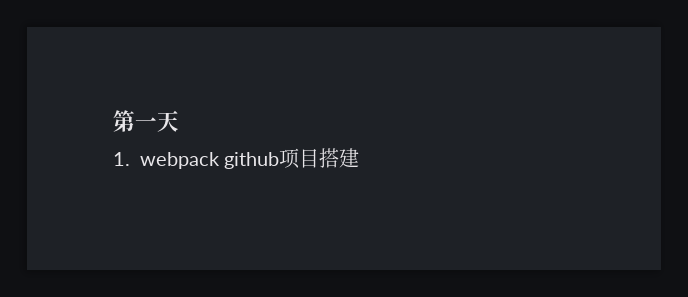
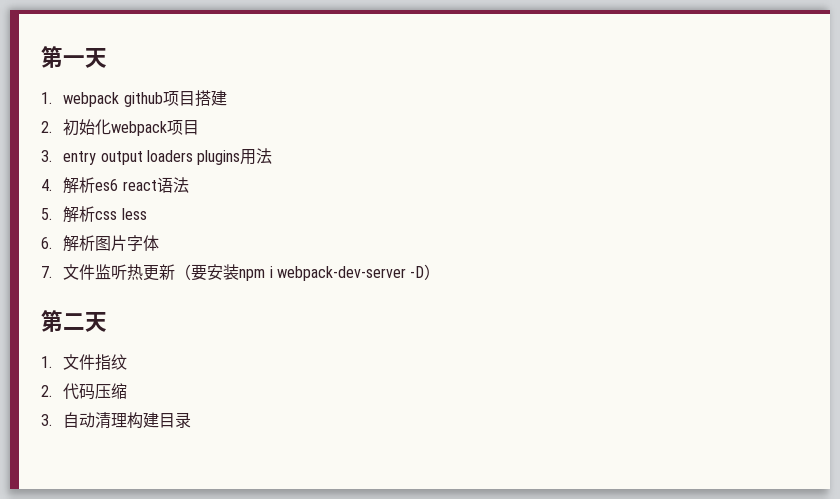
(360, 158) none -> [41,119,200,136] [41,148,273,165] [41,177,189,194] [41,206,147,223] [41,235,160,252] [41,264,441,281] [41,310,107,332] [41,354,128,371] [41,383,128,400] [41,412,192,429] // 2.初始化webpack项目 // 3. entry output loaders plugins用法 // 4.解析es6 react语法 // 5.解析css less // 6.解析图片字体 // 7.文件监听热更新（要安装npm i webpack-dev-server -D） // 第二天 // 1.文件指纹 // 2.代码压缩 // 3.自动清理构建目录

